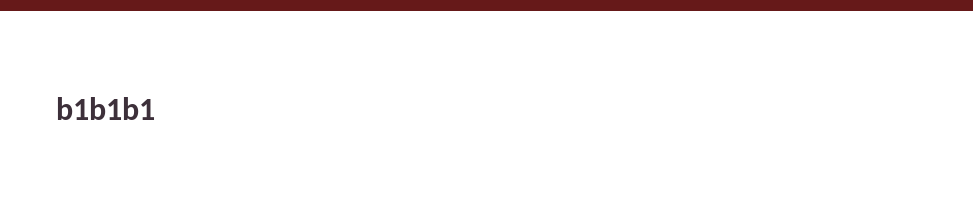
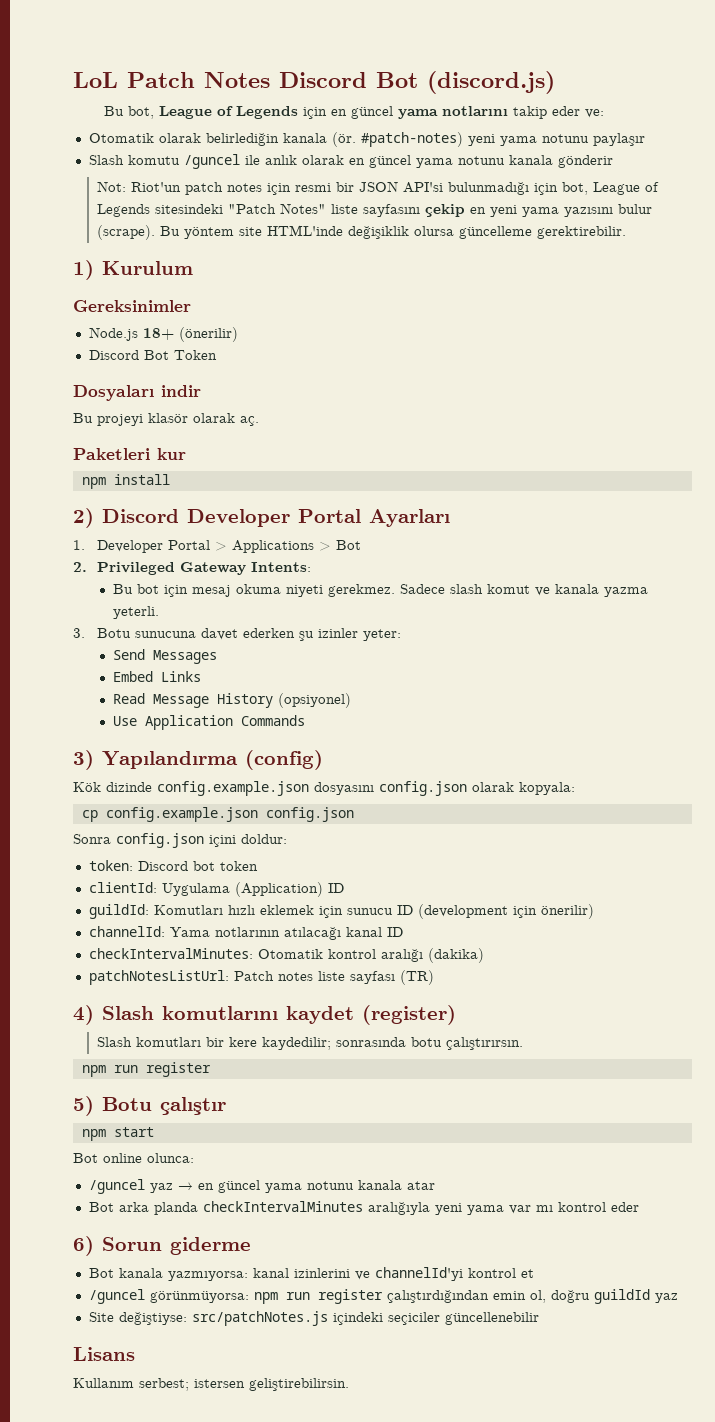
[56,97,155,120] b1b1b1 -> [73,71,555,94] [104,106,605,119] [88,132,645,147] [88,154,613,169] [96,181,659,195] [96,203,652,217] [96,225,626,240] [73,260,193,280] [73,300,191,312] [88,327,238,342] [88,350,217,360] [73,385,201,401] [73,413,259,426] [73,448,186,460] [81,474,170,489] [73,508,450,528] [73,540,361,553] [73,562,311,575] [112,584,648,597] [112,606,159,619] [73,628,401,641] [112,649,217,664] [112,671,201,682] [112,693,351,708] [112,715,305,730] [73,750,323,770] [73,781,575,796] [81,807,354,822] [73,833,287,848] [88,860,258,871] [88,882,344,897] [88,904,594,919] [88,926,403,940] [88,948,484,963] [88,970,434,985] [73,1005,456,1025] [96,1037,523,1050] [81,1062,211,1077] [73,1096,226,1116] [81,1127,154,1141] [73,1153,194,1163] [88,1179,435,1194] [88,1201,639,1215] [73,1236,251,1256] [88,1267,534,1281] [88,1289,678,1304] [88,1311,539,1326] [73,1347,135,1361] [73,1378,349,1391] LoL Patch Notes Discord Bot (discord.js) // Bu bot, League of Legends için en güncel yama notlarını takip eder ve: // Otomatik olarak belirlediğin kanala (ör. #patch-notes) yeni yama notunu paylaşır // Slash komutu /guncel ile anlık olarak en güncel yama notunu kanala gönderir // Not: Riot'un patch notes için resmi bir JSON API'si bulunmadığı için bot, League of Legends sitesindeki "Patch Notes" liste sayfasını çekip en yeni yama yazısını bulur (scrape). Bu yöntem site HTML'inde değişiklik olursa güncelleme gerektirebilir. // 1) Kurulum // Gereksinimler // Node.js 18+ (önerilir) // Discord Bot Token // Dosyaları indir // Bu projeyi klasör olarak aç. // Paketleri kur // npm install // 2) Discord Developer Portal Ayarları // 1. Developer Portal > Applications > Bot // 2. Privileged Gateway Intents: // Bu bot için mesaj okuma niyeti gerekmez. Sadece slash komut ve kanala yazma yeterli. // 3. Botu sunucuna davet ederken şu izinler yeter: // Send Messages // Embed Links // Read Message History (opsiyonel) // Use Application Commands // 3) Yapılandırma (config) // Kök dizinde config.example.json dosyasını config.json olarak kopyala: // cp config.example.json config.json // Sonra config.json içini doldur: // token: Discord bot token // clientId: Uygulama (Application) ID // guildId: Komutları hızlı eklemek için sunucu ID (development için önerilir) // channelId: Yama notlarının atılacağı kanal ID // checkIntervalMinutes: Otomatik kontrol aralığı (dakika) // patchNotesListUrl: Patch notes liste sayfası (TR) // 4) Slash komutlarını kaydet (register) // Slash komutları bir kere kaydedilir; sonrasında botu çalıştırırsın. // npm run register // 5) Botu çalıştır // npm start // Bot online olunca: // /guncel yaz → en güncel yama notunu kanala atar // Bot arka planda checkIntervalMinutes aralığıyla yeni yama var mı kontrol eder // 6) Sorun giderme // Bot kanala yazmıyorsa: kanal izinlerini ve channelId'yi kontrol et // /guncel görünmüyorsa: npm run register çalıştırdığından emin ol, doğru guildId yaz // Site değiştiyse: src/patchNotes.js içindeki seçiciler güncellenebilir // Lisans // Kullanım serbest; istersen geliştirebilirsin.

